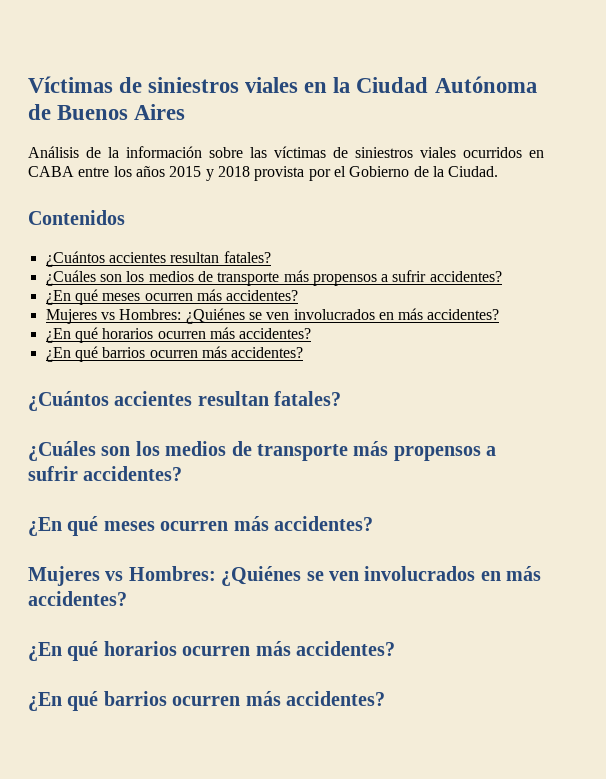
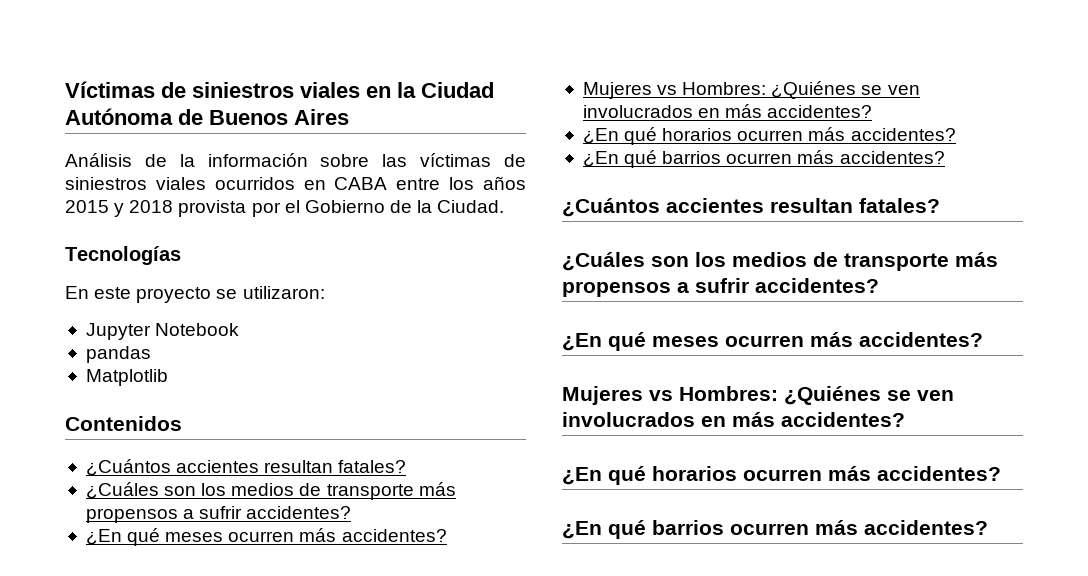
(499, 171) none -> [65,246,181,265] [65,286,325,303] [85,323,240,340] [85,346,151,363] [85,369,168,386] // Tecnologías // En este proyecto se utilizaron: // Jupyter Notebook // pandas // Matplotlib

